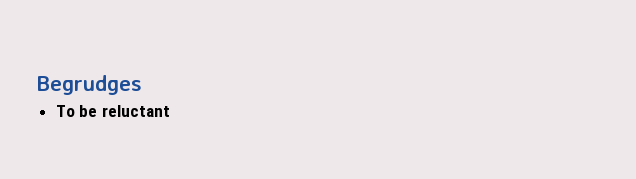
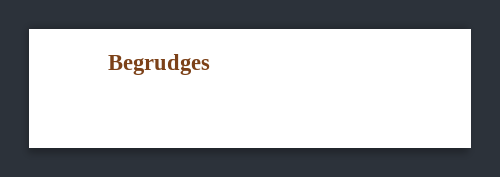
[55,105,170,117] // To be reluctant -> (210, 64) none

